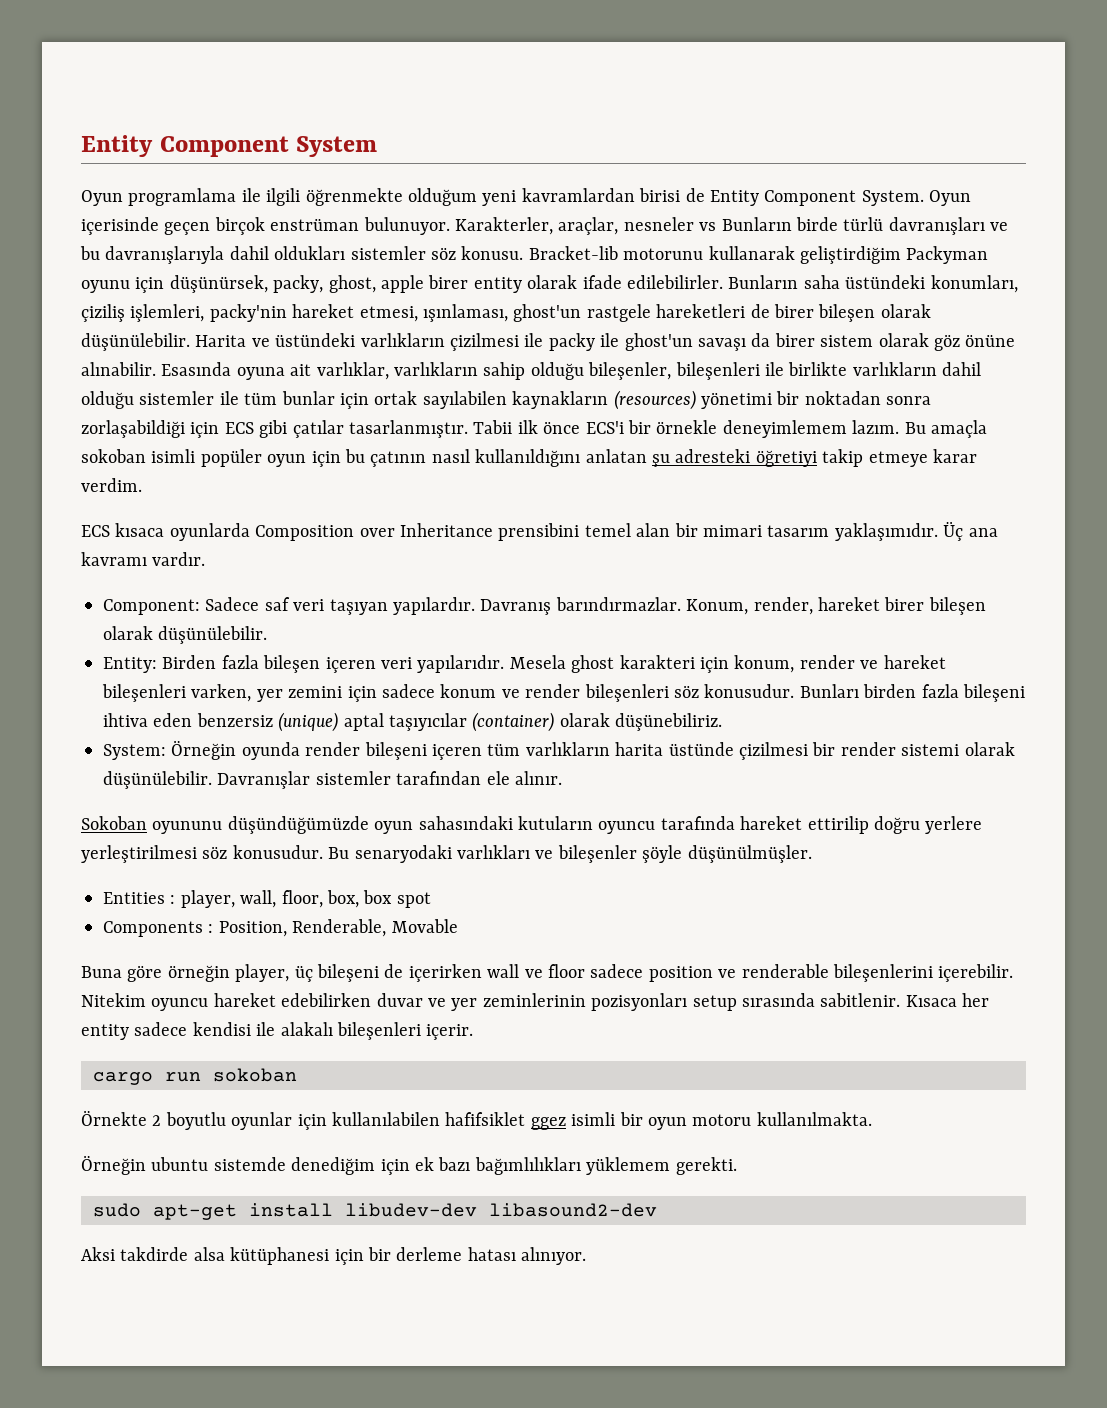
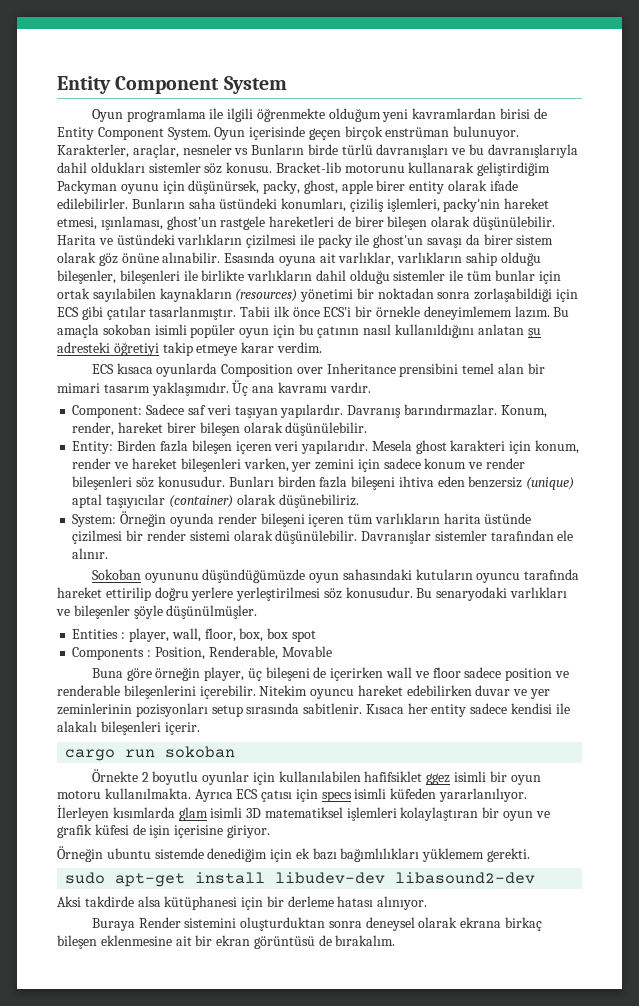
(872, 1119) none -> [194,788,528,802] [57,805,550,821] [57,824,270,838] Ayrıca ECS çatısı için specs isimli küfeden yararlanılıyor. İlerleyen kısımlarda glam isimli 3D matematiksel işlemleri kolaylaştıran bir oyun ve grafik küfesi de işin içerisine giriyor.
(587, 1256) none -> [91,917,543,931] [57,935,396,949] // Buraya Render sistemini oluşturduktan sonra deneysel olarak ekrana birkaç bileşen eklenmesine ait bir ekran görüntüsü de bırakalım.

